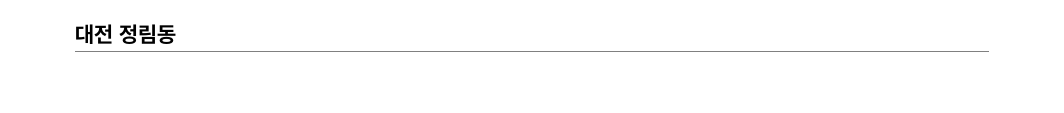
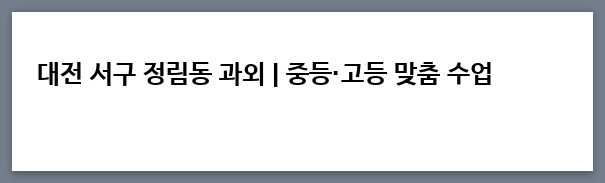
[119,24,176,44] 정림동 -> [89,62,494,87] 서구 정림동 과외 | 중등·고등 맞춤 수업

